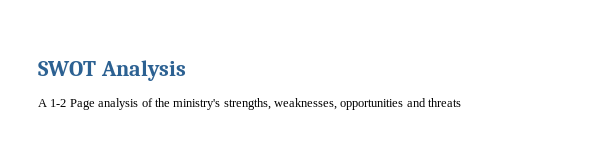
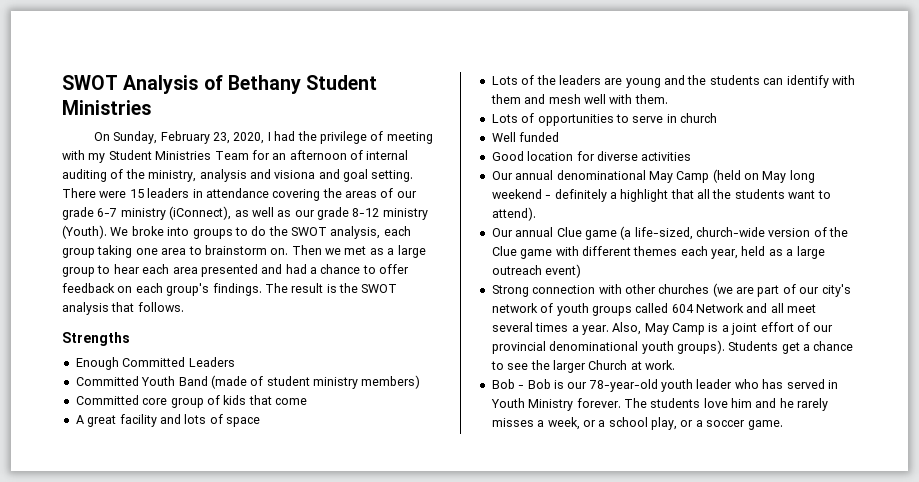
[38,98,462,110] // A 1-2 Page analysis of the ministry's strengths, weaknesses, opportunities and threats -> [203,75,378,94] [62,100,151,115] [93,131,433,144] [62,150,409,163] [62,169,414,182] [62,188,417,201] [62,206,428,220] [62,225,411,239] [62,245,426,258] [62,264,410,277] [62,283,398,296] [62,302,184,315] [62,332,130,346] [75,357,235,370] [75,375,421,389] [75,395,307,408] [75,414,260,427] [491,75,855,88] [490,94,668,104] [491,113,717,126] [491,132,560,142] [491,151,692,161] [491,169,815,183] [491,189,831,202] [491,207,536,221] [491,226,849,240] [491,246,825,259] [491,264,582,278] [491,283,851,297] [491,303,817,316] [491,322,834,335] [491,340,854,354] [490,360,675,373] [491,379,838,392] [490,398,829,411] [491,417,783,430] of Bethany Student Ministries // On Sunday, February 23, 2020, I had the privilege of meeting with my Student Ministries Team for an afternoon of internal auditing of the ministry, analysis and visiona and goal setting. There were 15 leaders in attendance covering the areas of our grade 6-7 ministry (iConnect), as well as our grade 8-12 ministry (Youth). We broke into groups to do the SWOT analysis, each group taking one area to brainstorm on. Then we met as a large group to hear each area presented and had a chance to offer feedback on each group's findings. The result is the SWOT analysis that follows. // Strengths // Enough Committed Leaders // Committed Youth Band (made of student ministry members) // Committed core group of kids that come // A great facility and lots of space // Lots of the leaders are young and the students can identify with them and mesh well with them. // Lots of opportunities to serve in church // Well funded // Good location for diverse activities // Our annual denominational May Camp (held on May long weekend - definitely a highlight that all the students want to attend). // Our annual Clue game (a life-sized, church-wide version of the Clue game with different themes each year, held as a large outreach event) // Strong connection with other churches (we are part of our city's network of youth groups called 604 Network and all meet several times a year. Also, May Camp is a joint effort of our provincial denominational youth groups). Students get a chance to see the larger Church at work. // Bob - Bob is our 78-year-old youth leader who has served in Youth Ministry forever. The students love him and he rarely misses a week, or a school play, or a soccer game.

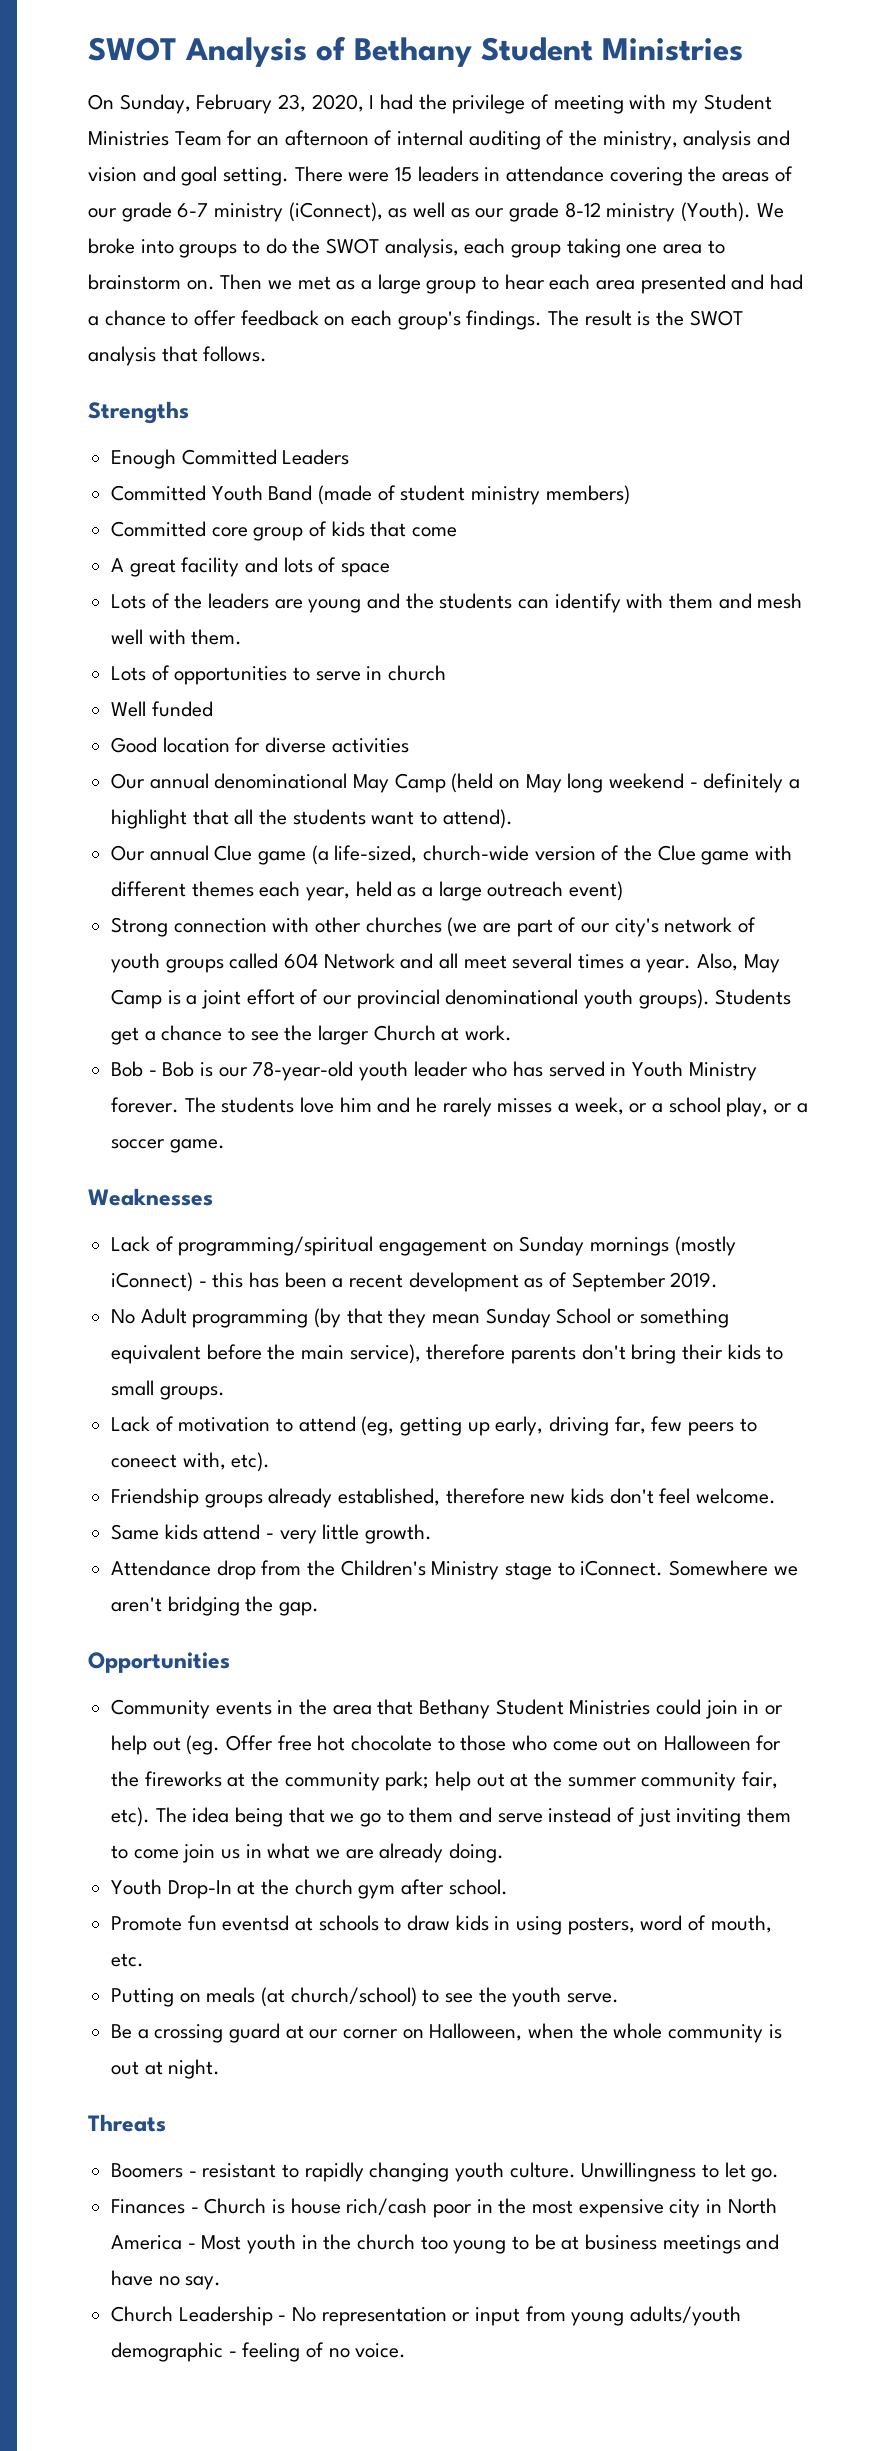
[274,170,316,179] visiona -> [88,167,137,182] vision
(783, 425) none -> [88,1188,213,1206] [111,1236,736,1256] [111,1272,719,1292] [111,1308,729,1328] [111,1344,784,1364] [111,1380,225,1400] [111,1416,757,1436] [111,1452,271,1472] [111,1488,777,1508] [111,1524,433,1544] [111,1560,798,1580] [111,1596,320,1616] [88,1652,230,1673] [111,1699,784,1719] [111,1735,782,1755] [111,1771,779,1791] [111,1807,792,1827] [111,1843,505,1863] [111,1879,508,1899] [111,1915,772,1935] [111,1953,145,1967] [111,1987,620,2007] [111,2023,782,2043] [111,2059,221,2079] [88,2114,166,2132] [111,2162,780,2182] [111,2198,777,2218] [111,2234,780,2254] [111,2270,222,2290] [111,2306,742,2326] [111,2342,407,2362] // Weaknesses // Lack of programming/spiritual engagement on Sunday mornings (mostly iConnect) - this has been a recent development as of September 2019. // No Adult programming (by that they mean Sunday School or something equivalent before the main service), therefore parents don't bring their kids to small groups. // Lack of motivation to attend (eg, getting up early, driving far, few peers to coneect with, etc). // Friendship groups already established, therefore new kids don't feel welcome. // Same kids attend - very little growth. // Attendance drop from the Children's Ministry stage to iConnect. Somewhere we aren't bridging the gap. // Opportunities // Community events in the area that Bethany Student Ministries could join in or help out (eg. Offer free hot chocolate to those who come out on Halloween for the fireworks at the community park; help out at the summer community fair, etc). The idea being that we go to them and serve instead of just inviting them to come join us in what we are already doing. // Youth Drop-In at the church gym after school. // Promote fun eventsd at schools to draw kids in using posters, word of mouth, etc. // Putting on meals (at church/school) to see the youth serve. // Be a crossing guard at our corner on Halloween, when the whole community is out at night. // Threats // Boomers - resistant to rapidly changing youth culture. Unwillingness to let go. // Finances - Church is house rich/cash poor in the most expensive city in North America - Most youth in the church too young to be at business meetings and have no say. // Church Leadership - No representation or input from young adults/youth demographic - feeling of no voice.

